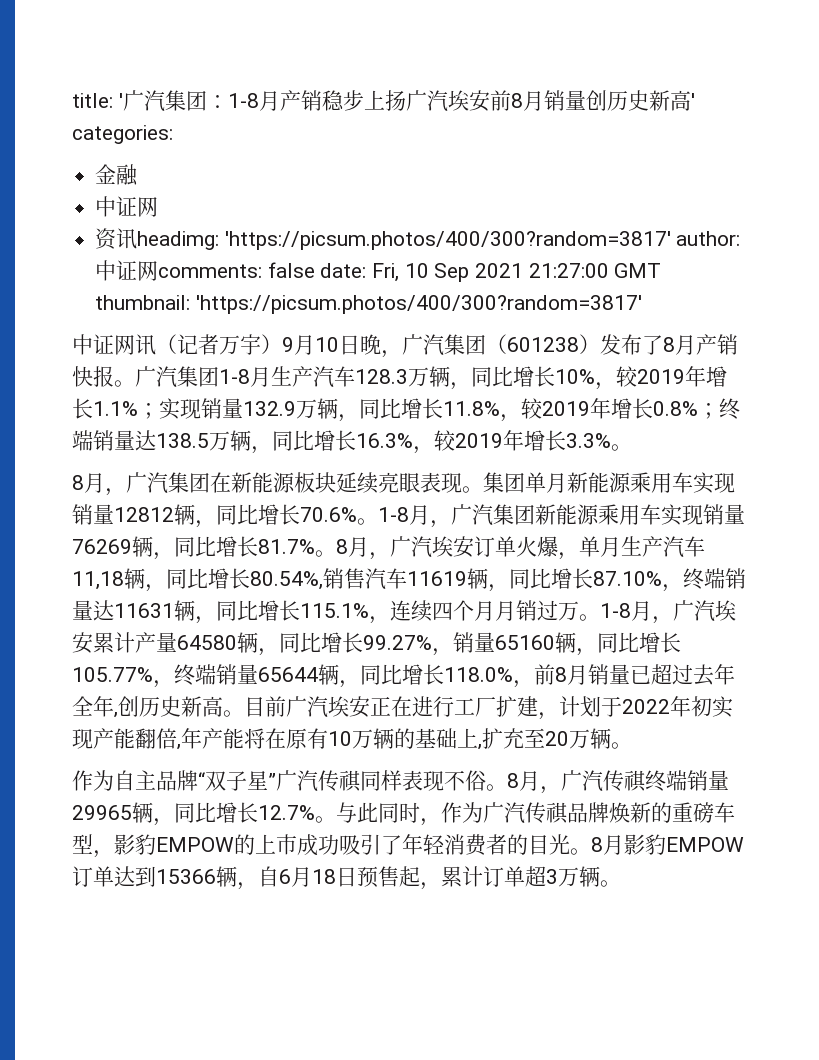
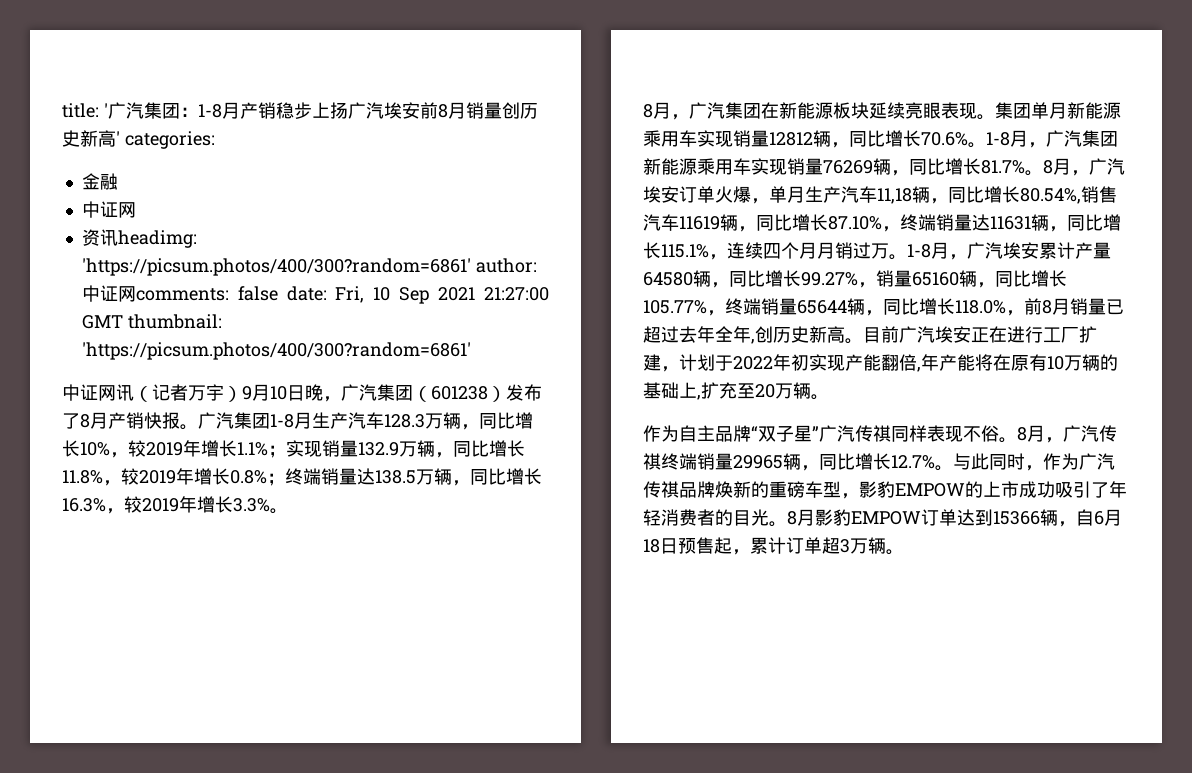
[224,231,671,250] 'https://picsum.photos/400/300?random=3817' -> [81,258,471,276] 'https://picsum.photos/400/300?random=6861'
[195,295,642,314] 'https://picsum.photos/400/300?random=3817' -> [81,342,471,360] 'https://picsum.photos/400/300?random=6861'

